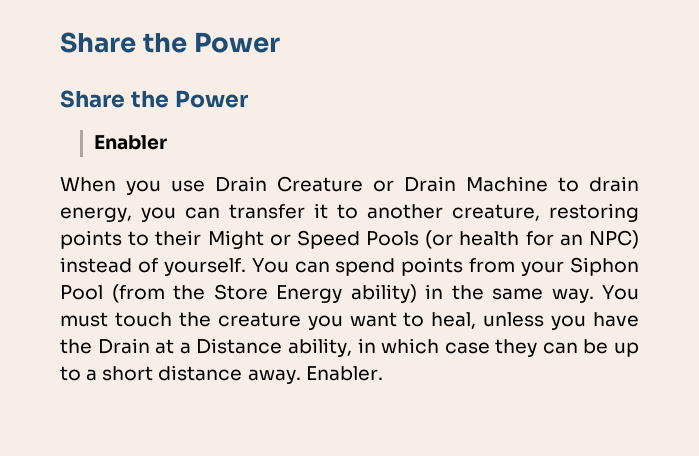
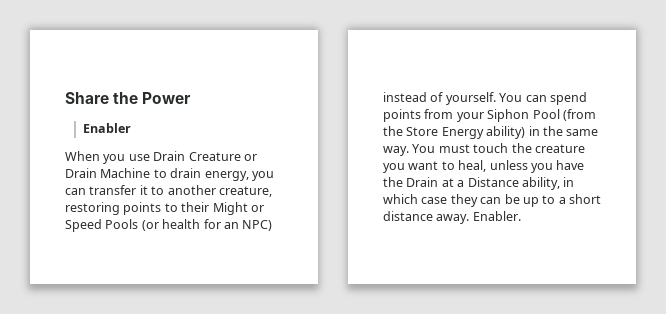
[60,32,281,53] [60,90,249,108] Share the Power // Share the Power -> [65,92,192,104] Share the Power

